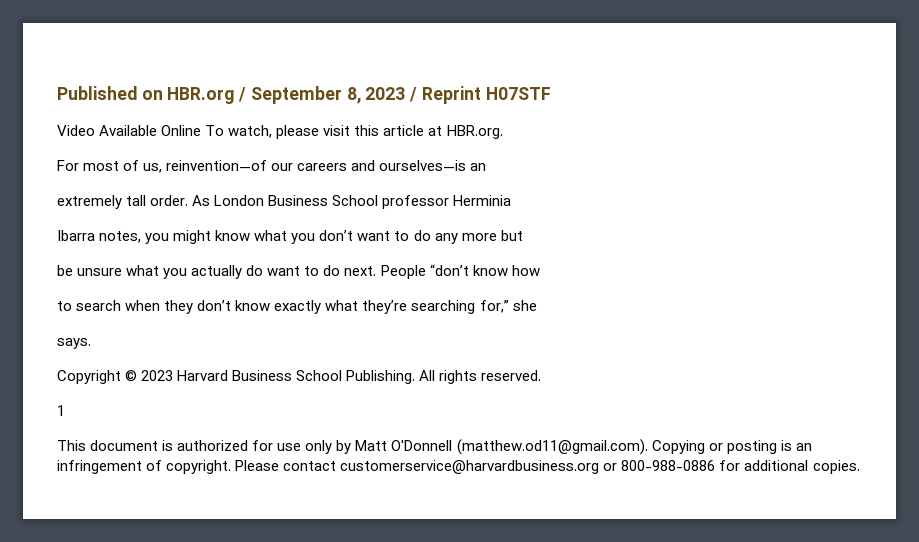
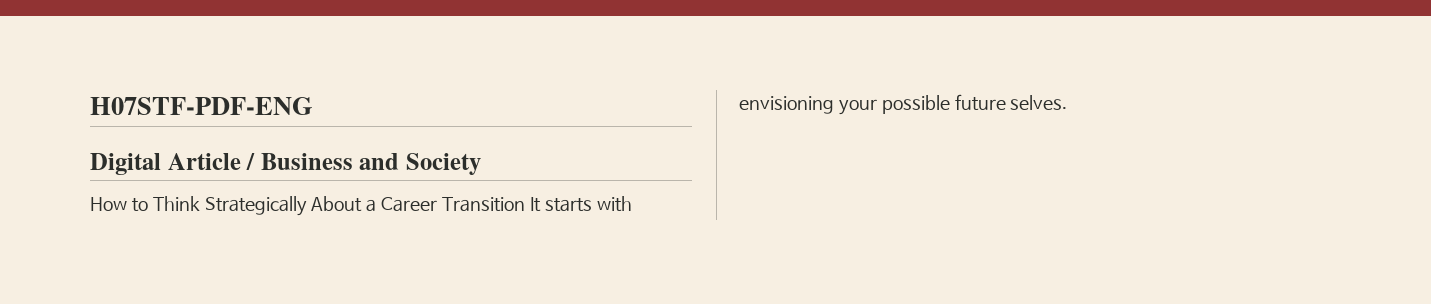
[57,86,551,104] [57,125,503,139] [57,160,487,173] [57,195,512,209] [57,230,523,244] [57,264,540,279] [57,300,537,314] [57,338,91,349] [57,370,542,384] [57,405,65,416] [57,439,812,455] [57,460,860,474] Published on HBR.org / September 8, 2023 / Reprint H07STF // Video Available Online To watch, please visit this article at HBR.org. // For most of us, reinvention—of our careers and ourselves—is an // extremely tall order. As London Business School professor Herminia // Ibarra notes, you might know what you don’t want to do any more but // be unsure what you actually do want to do next. People “don’t know how // to search when they don’t know exactly what they’re searching for,” she // says. // Copyright © 2023 Harvard Business School Publishing. All rights reserved. // 1 // This document is authorized for use only by Matt O'Donnell (matthew.od11@gmail.com). Copying or posting is an infringement of copyright. Please contact customerservice@harvardbusiness.org or 800-988-0886 for additional copies. -> [90,97,313,115] [90,153,482,175] [90,196,632,216] [739,94,1068,115] H07STF-PDF-ENG // Digital Article / Business and Society // How to Think Strategically About a Career Transition It starts with envisioning your possible future selves.

